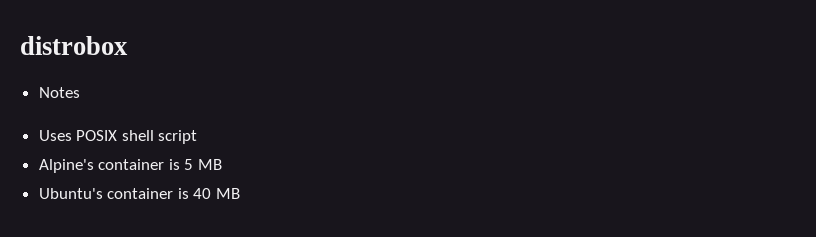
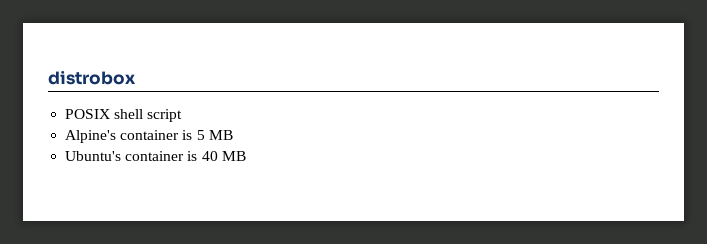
[38,87,80,98] [38,130,72,141] Notes // Uses -> (136, 77) none

